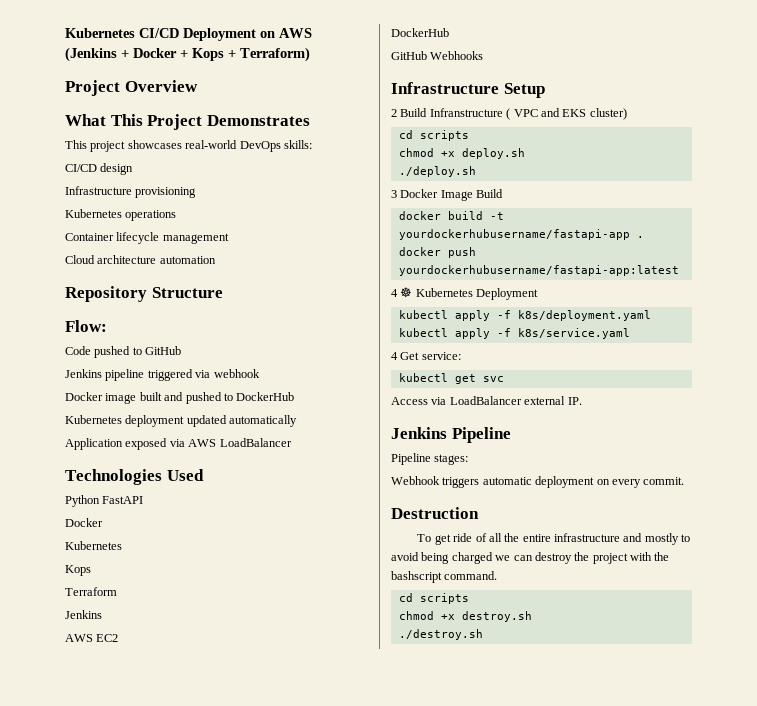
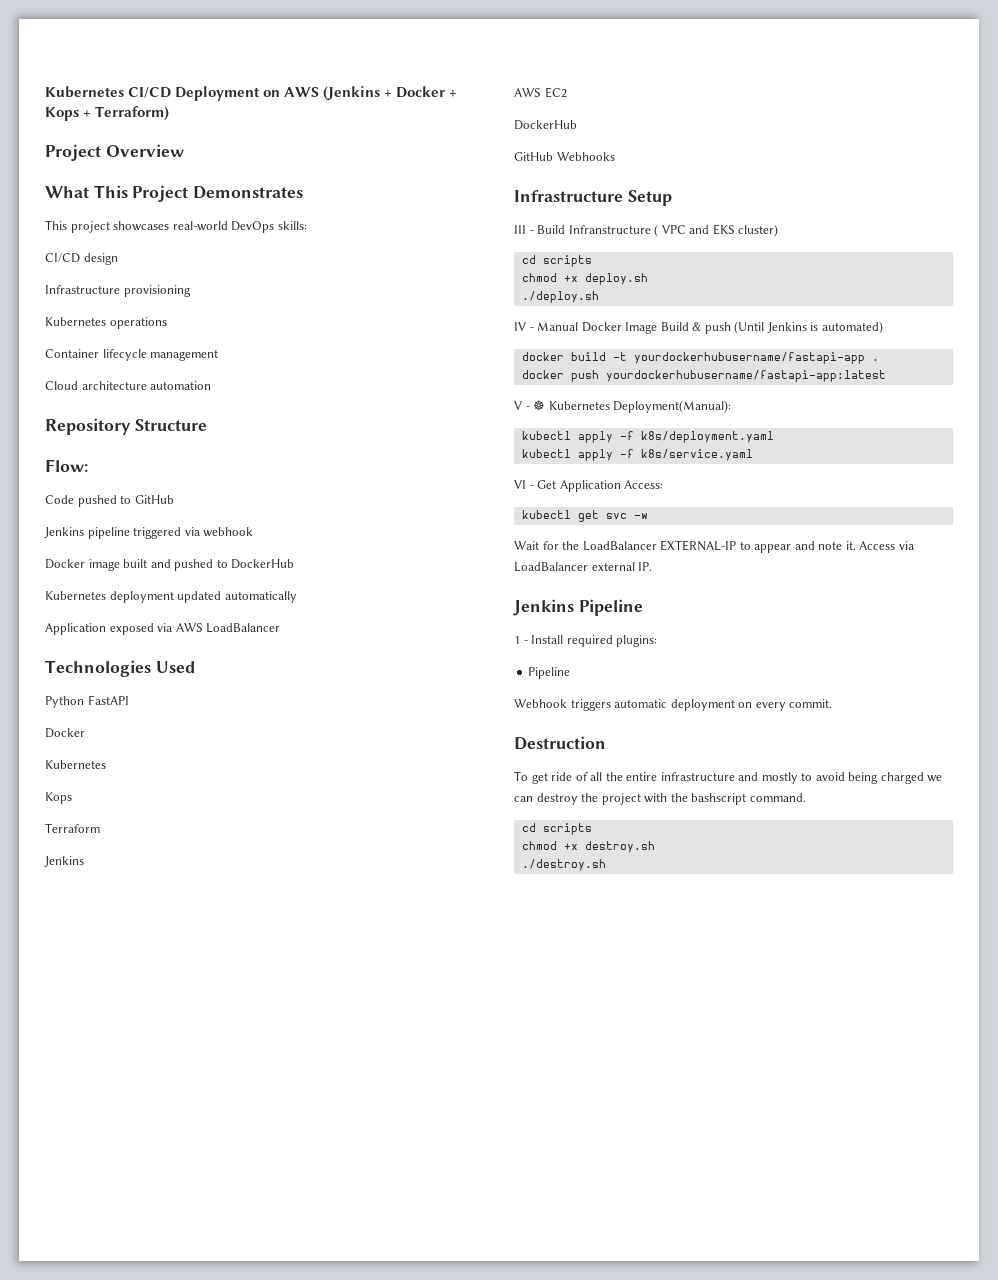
[391,109,397,117] 2 -> [514,225,534,234] III -
[391,190,397,198] 3 -> [514,322,579,331] IV - Manual
(504, 193) none -> [692,321,883,334] & push (Until Jenkins is automated)
[391,289,398,297] 4 -> [514,401,530,410] V -
[476,288,539,300] Deployment -> [613,400,732,413] Deployment(Manual):
[391,352,461,360] [398,373,504,384] 4 Get service: // kubectl get svc // -> [514,480,664,492] [521,510,648,522] [514,540,856,553] VI - Get Application Access: // kubectl get svc -w // Wait for the LoadBalancer EXTERNAL-IP to appear and note it.
[391,453,469,465] // Pipeline stages: -> [514,635,658,647] [528,667,571,679] // 1 - Install required plugins: // Pipeline

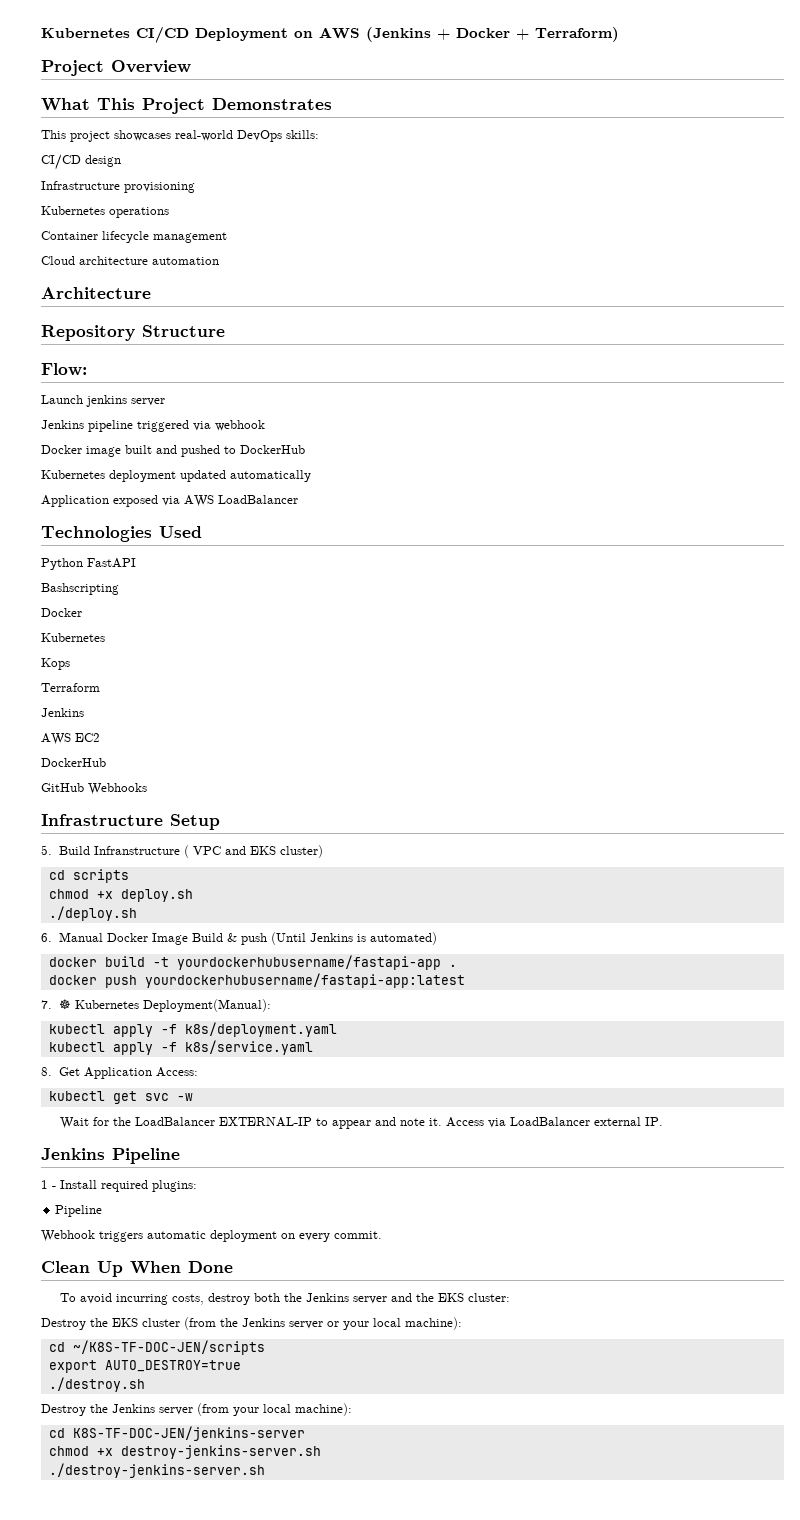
[45,107,92,121] Kops + -> (529, 34) none
(212, 385) none -> [41,287,151,299] // Architecture
[45,495,174,507] Code pushed to GitHub -> [41,395,165,407] Launch jenkins server
(129, 700) none -> [41,583,119,595] // Bashscripting
[514,225,534,234] III - -> [41,845,52,855] 5.
[514,322,534,331] IV - -> [41,933,52,942] 6.
[514,401,530,410] V - -> [41,1000,52,1009] 7.
[514,480,534,489] VI - -> [41,1067,52,1076] 8.
[514,736,606,750] [514,771,943,784] [514,793,806,805] [521,823,592,835] [521,841,655,853] [521,859,606,871] Destruction // To get ride of all the entire infrastructure and mostly to avoid being charged we can destroy the project with the bashscript command. // cd scripts // chmod +x destroy.sh // ./destroy.sh -> [41,1261,233,1277] [60,1293,511,1305] [41,1317,462,1330] [48,1340,265,1355] [48,1360,241,1373] [48,1377,145,1392] [41,1403,352,1416] [48,1426,305,1441] [48,1445,321,1459] [48,1463,265,1478] Clean Up When Done // To avoid incurring costs, destroy both the Jenkins server and the EKS cluster: // Destroy the EKS cluster (from the Jenkins server or your local machine): // cd ~/K8S-TF-DOC-JEN/scripts // export AUTO_DESTROY=true // ./destroy.sh // Destroy the Jenkins server (from your local machine): // cd K8S-TF-DOC-JEN/jenkins-server // chmod +x destroy-jenkins-server.sh // ./destroy-jenkins-server.sh

